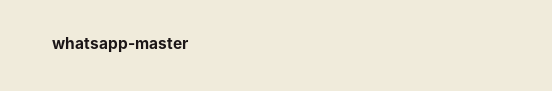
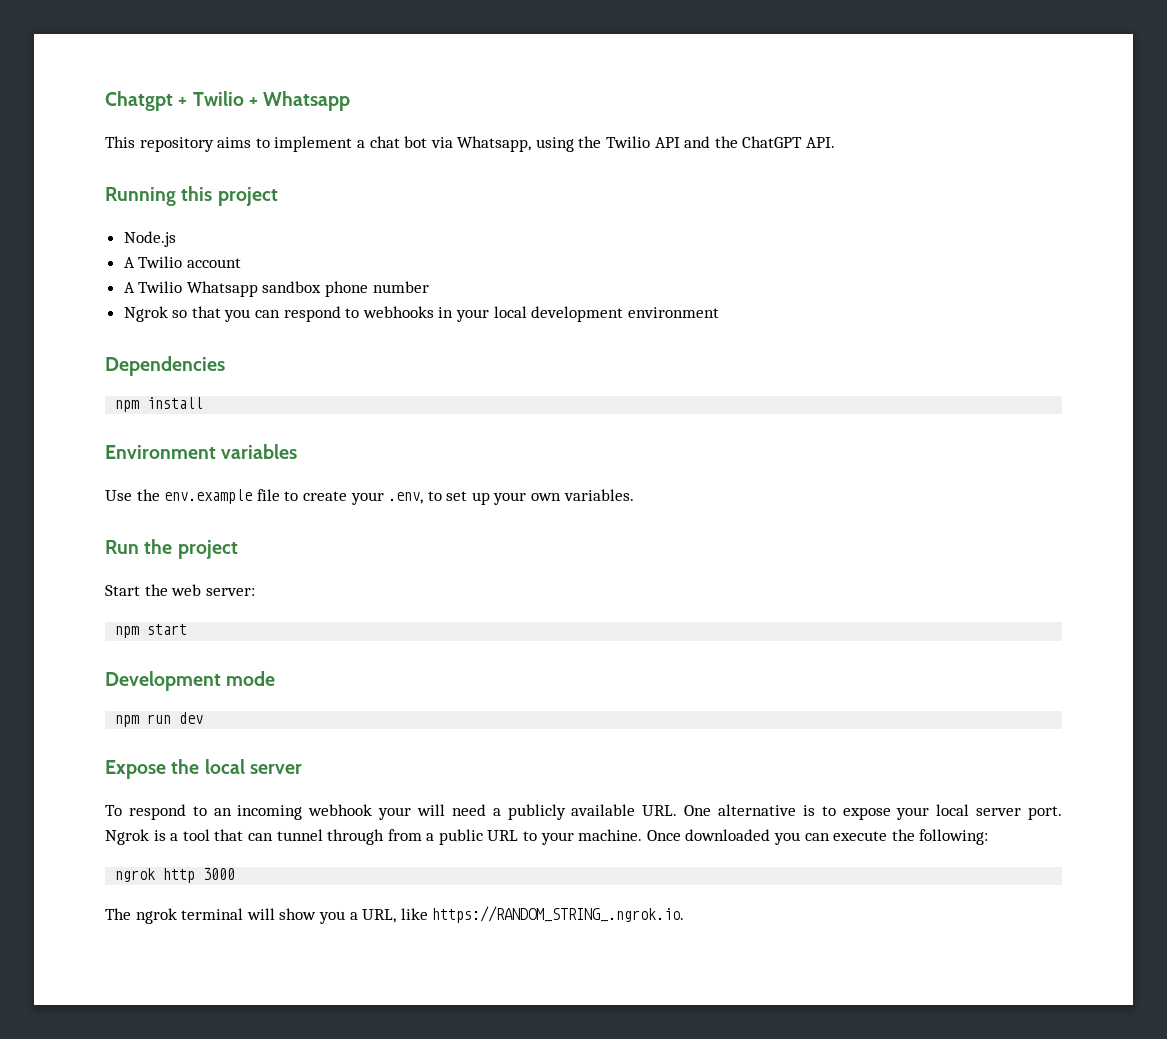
[52,37,189,53] whatsapp-master -> [105,91,351,111] [105,136,836,152] [105,186,278,206] [123,231,176,247] [123,256,241,268] [123,281,429,297] [123,306,719,322] [105,356,225,376] [115,397,204,412] [105,444,298,459] [105,489,634,505] [105,539,238,559] [105,584,255,596] [115,624,188,638] [105,671,276,691] [115,712,204,727] [105,759,302,779] [105,804,1063,820] [105,829,989,845] [115,868,236,883] [105,906,685,924] Chatgpt + Twilio + Whatsapp // This repository aims to implement a chat bot via Whatsapp, using the Twilio API and the ChatGPT API. // Running this project // Node.js // A Twilio account // A Twilio Whatsapp sandbox phone number // Ngrok so that you can respond to webhooks in your local development environment // Dependencies // npm install // Environment variables // Use the env.example file to create your .env, to set up your own variables. // Run the project // Start the web server: // npm start // Development mode // npm run dev // Expose the local server // To respond to an incoming webhook your will need a publicly available URL. One alternative is to expose your local server port. Ngrok is a tool that can tunnel through from a public URL to your machine. Once downloaded you can execute the following: // ngrok http 3000 // The ngrok terminal will show you a URL, like https://RANDOM_STRING_.ngrok.io.

